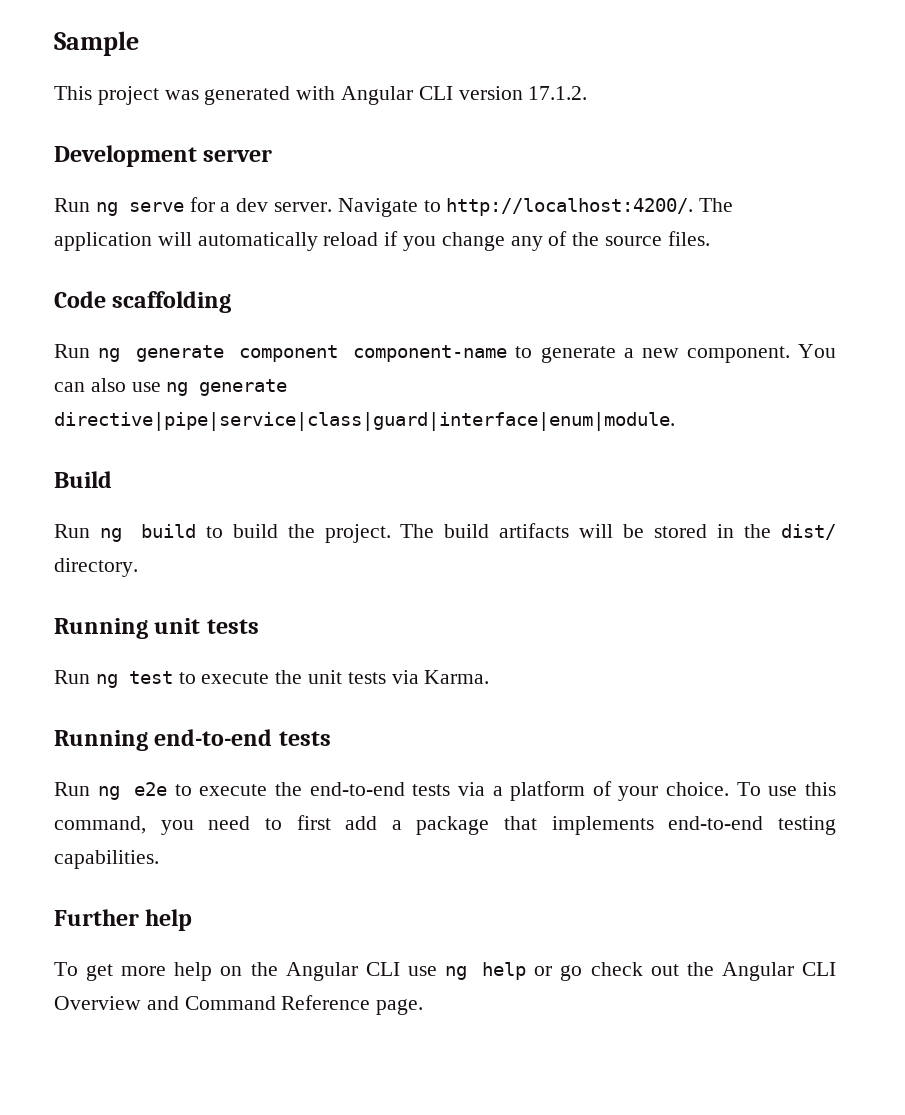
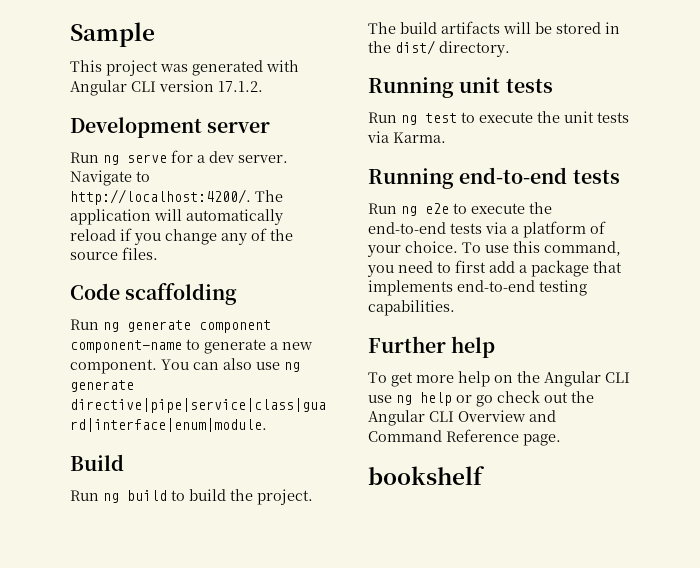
(424, 1007) none -> [368,466,485,485] // bookshelf

